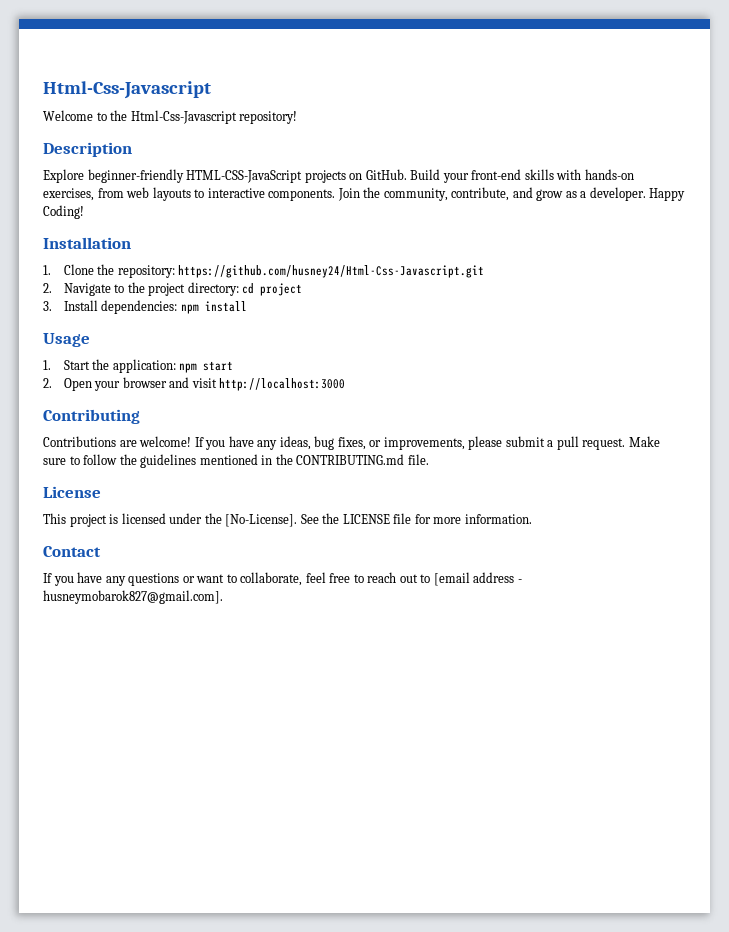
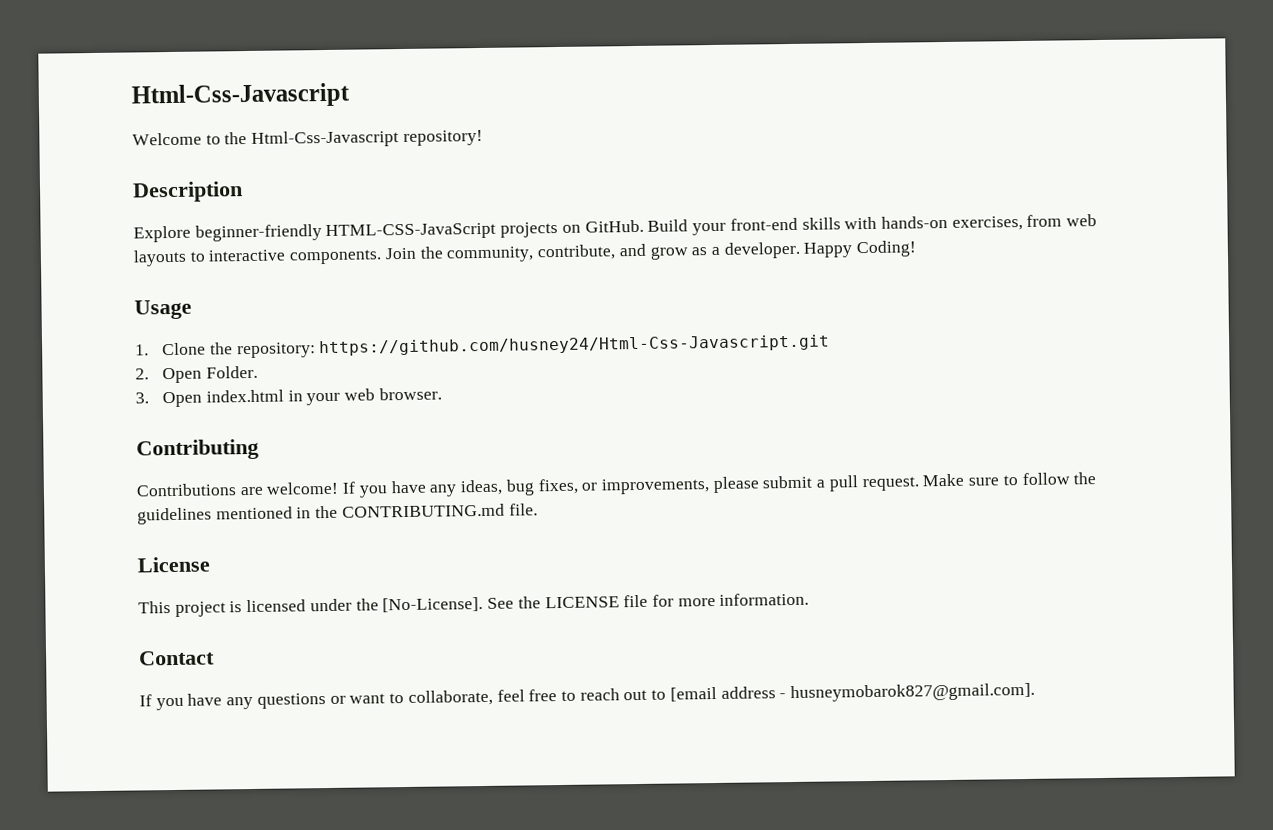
[43,237,131,249] Installation -> [134,299,192,320] Usage
[63,282,303,296] [43,300,247,314] [43,333,90,347] [43,359,234,373] [43,377,346,391] Navigate to the project directory: cd project // 3. Install dependencies: npm install // Usage // 1. Start the application: npm start // 2. Open your browser and visit http://localhost:3000 -> [162,365,258,384] [135,387,442,408] Open Folder. // 3. Open index.html in your web browser.

